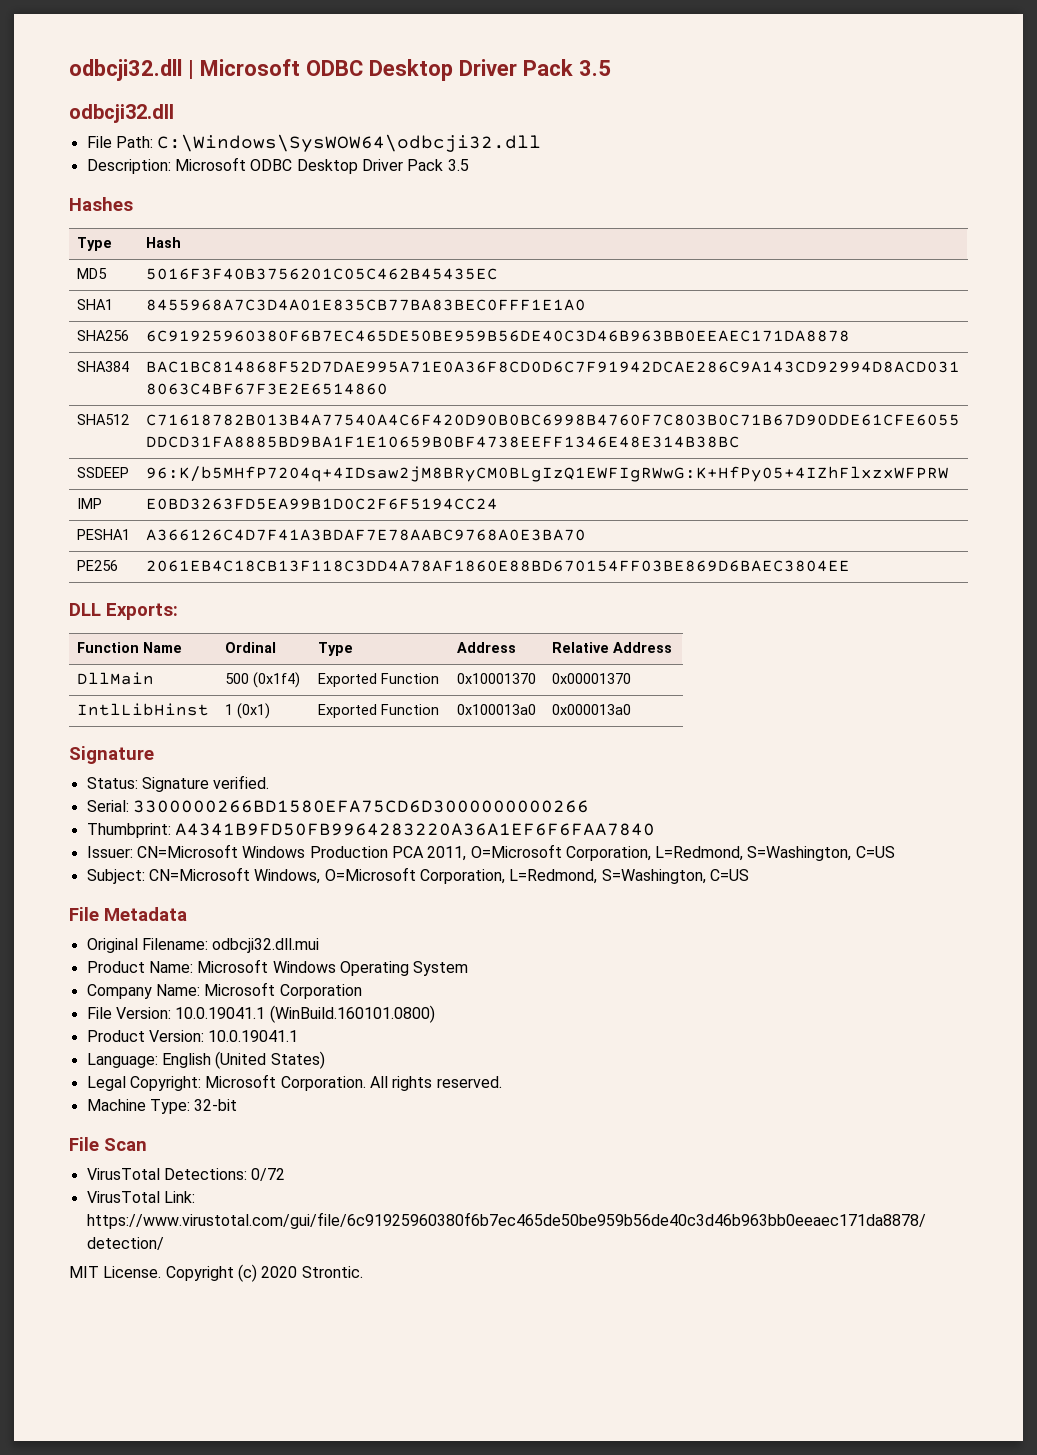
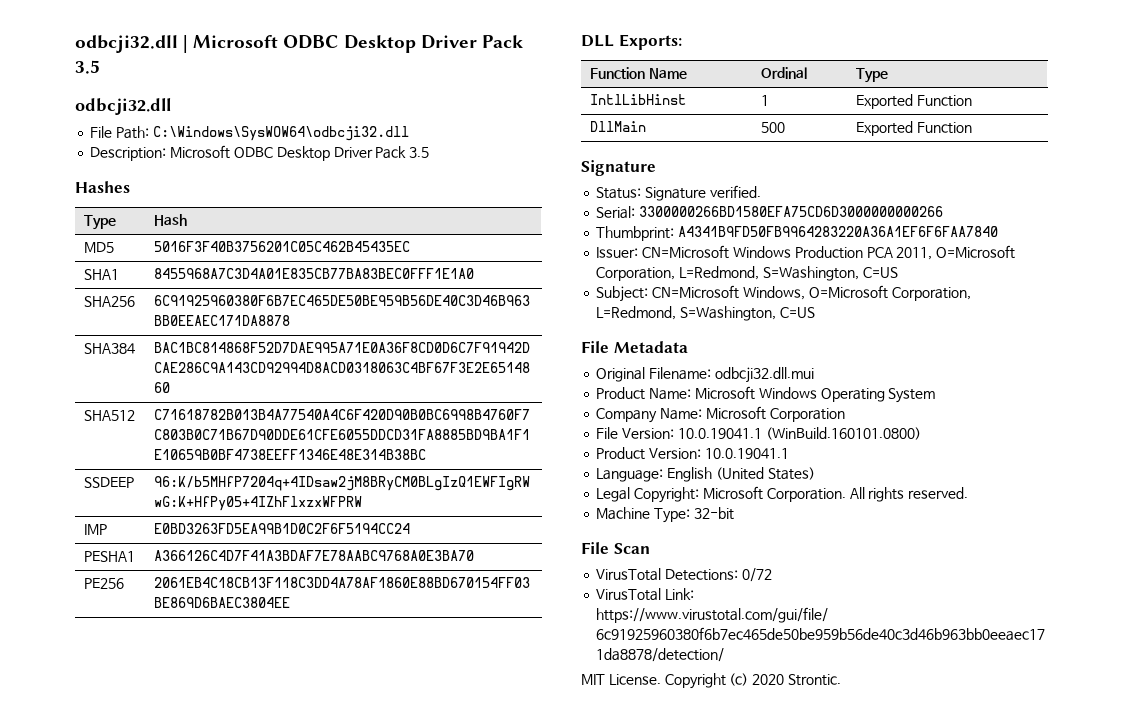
[456,642,516,653] [551,642,672,653] | Address | Relative Address -> [590,94,687,105] [761,95,770,106] [856,94,973,109] // IntlLibHinst | 1 | Exported Function
[252,672,300,688] [317,673,439,687] [456,673,536,684] [551,673,631,684] [76,703,209,716] [224,703,270,719] [317,704,439,718] [456,704,536,715] [551,704,631,715] (0x1f4) | Exported Function | 0x10001370 | 0x00001370 // IntlLibHinst | 1 (0x1) | Exported Function | 0x100013a0 | 0x000013a0 -> [856,121,973,136] | Exported Function

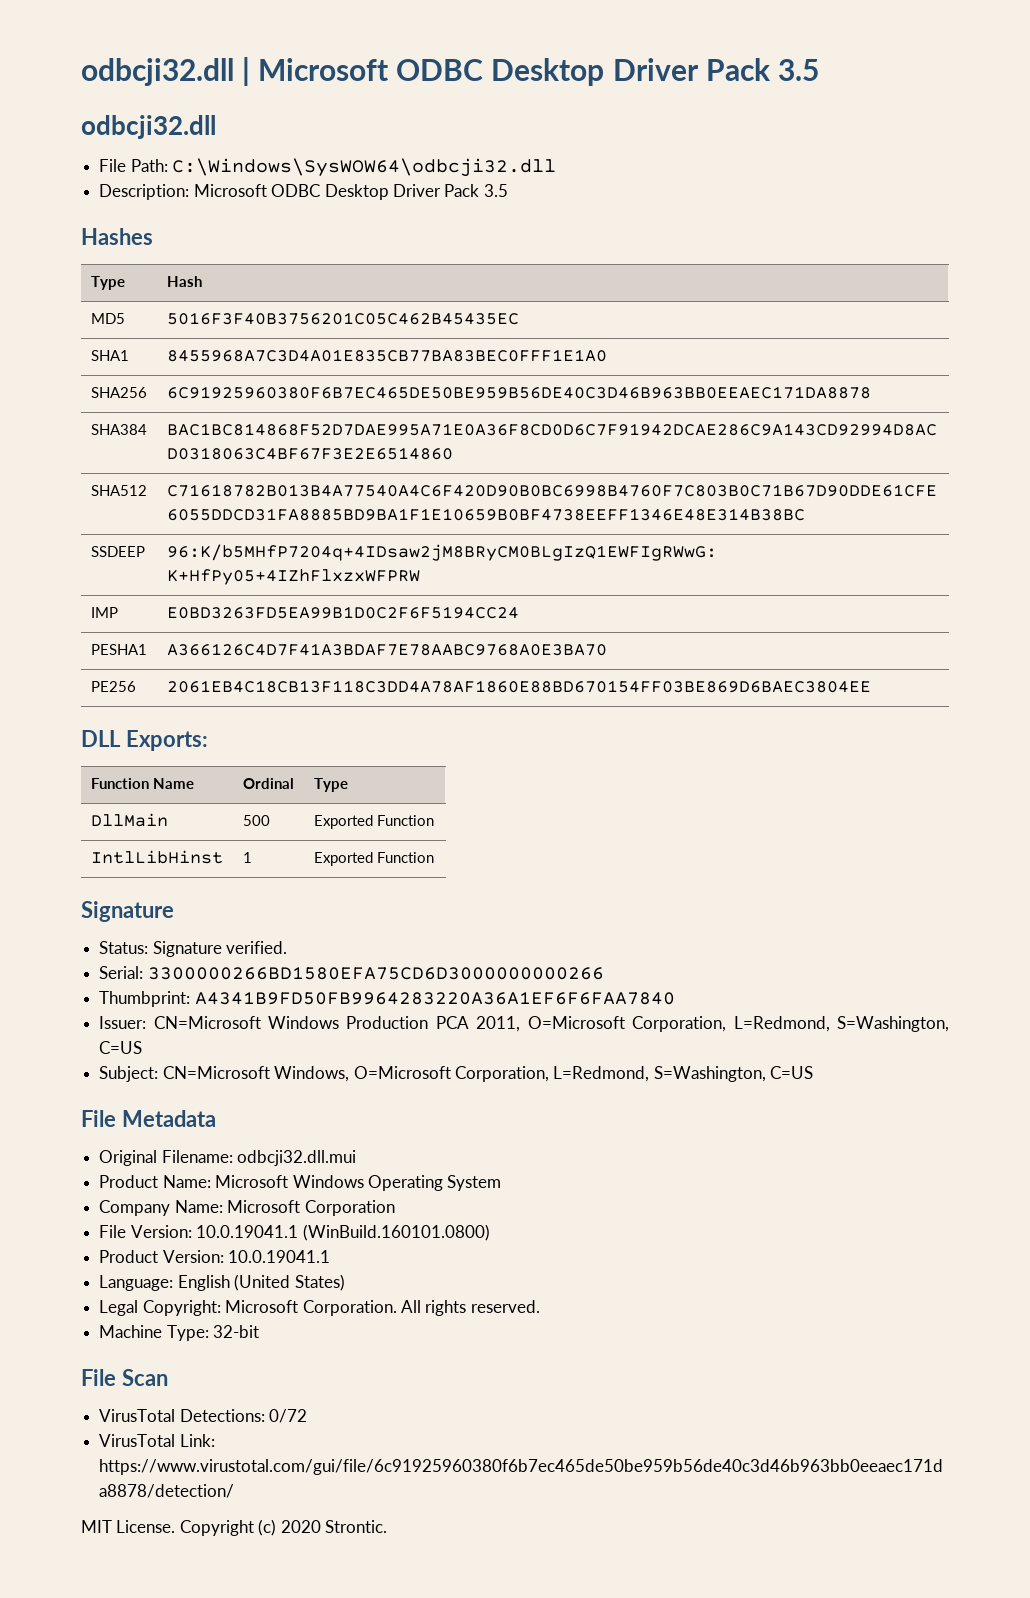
[590,94,687,105] [761,95,770,106] [856,94,973,109] [590,121,647,132] [761,122,786,133] IntlLibHinst | 1 | Exported Function // DllMain | 500 -> [90,813,168,827] [242,815,270,826] [313,815,434,829] [90,850,223,864] [242,852,252,863] DllMain | 500 | Exported Function // IntlLibHinst | 1

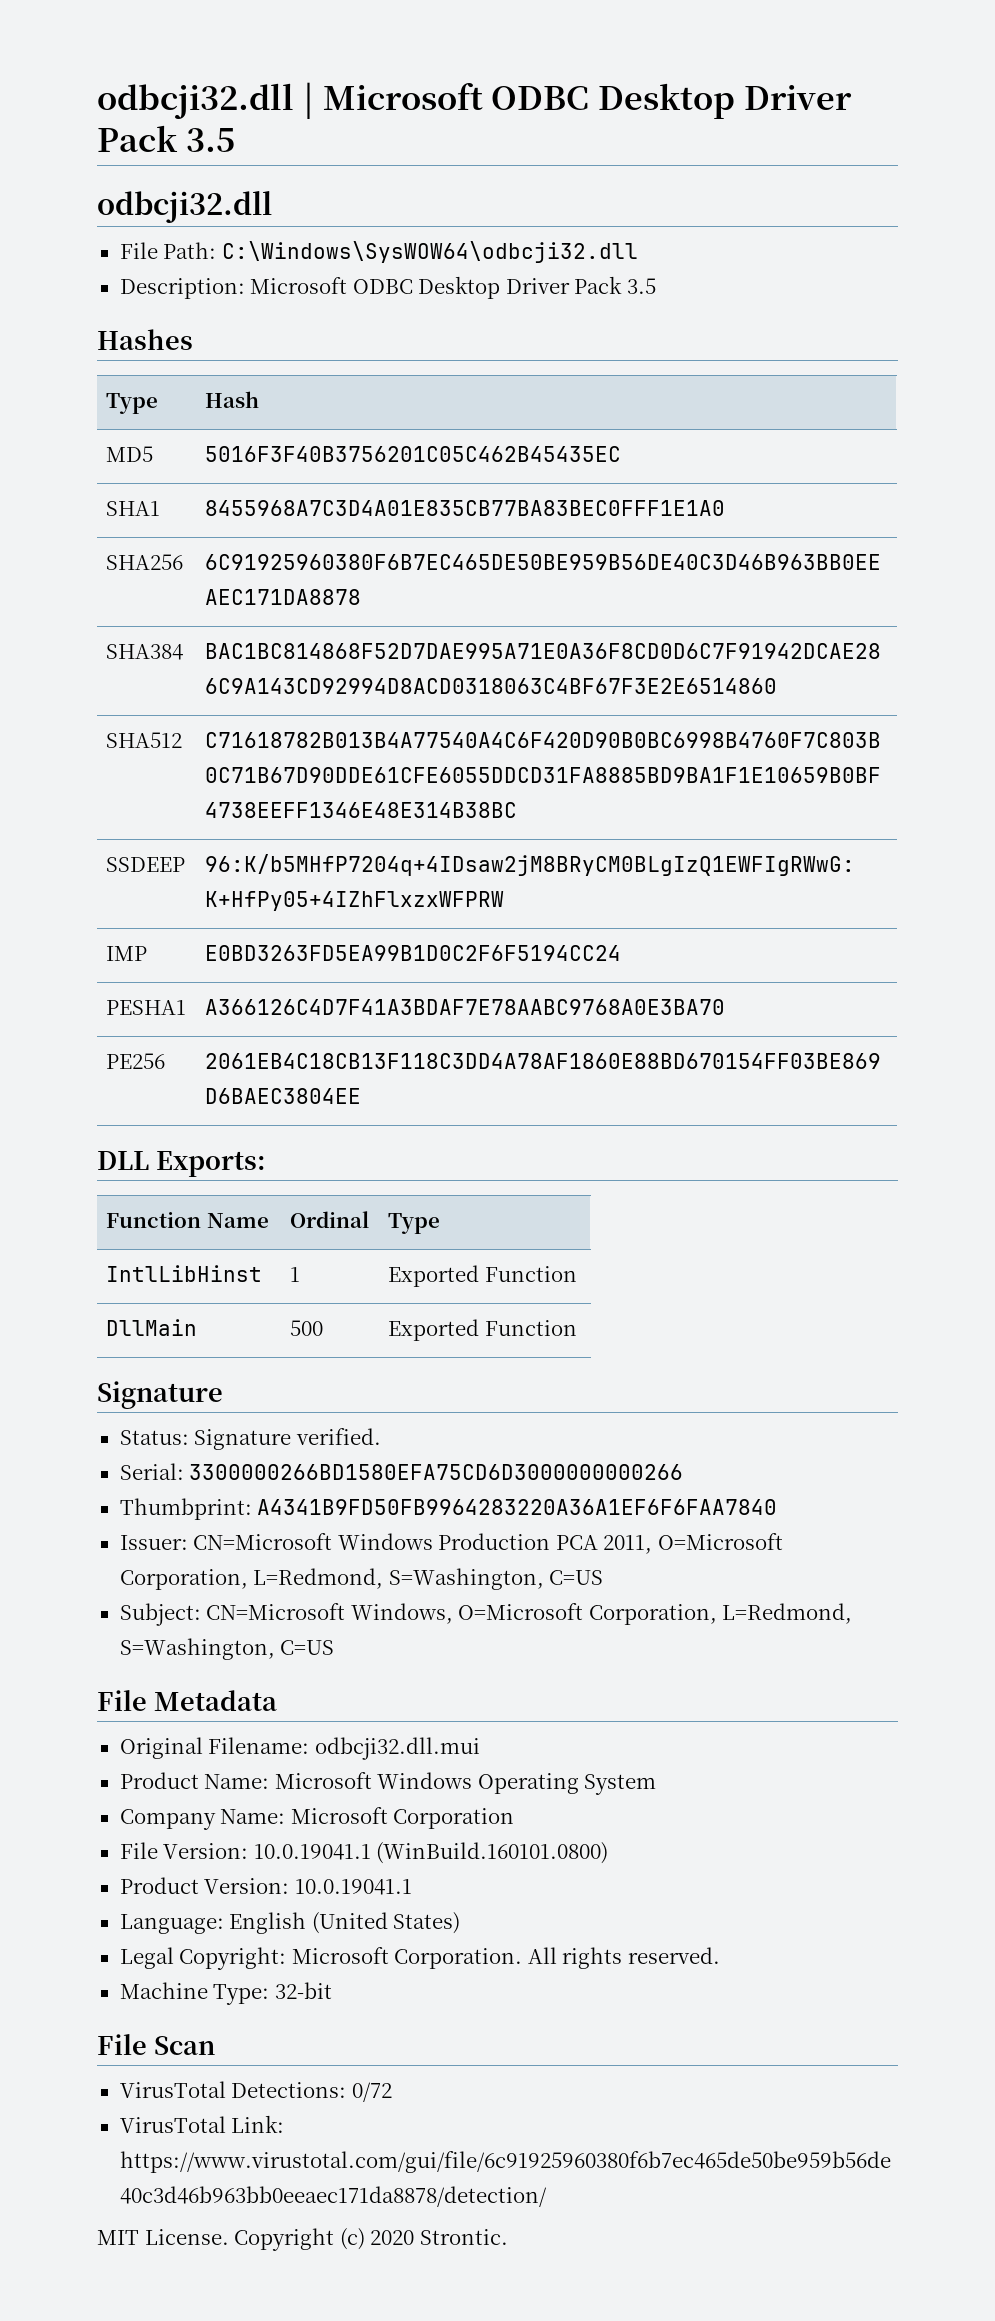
[90,813,168,827] [242,815,270,826] [313,815,434,829] [90,850,223,864] [242,852,252,863] DllMain | 500 | Exported Function // IntlLibHinst | 1 -> [106,1265,263,1282] [290,1267,301,1282] [388,1265,577,1287] [106,1319,198,1336] [290,1320,324,1336] IntlLibHinst | 1 | Exported Function // DllMain | 500

